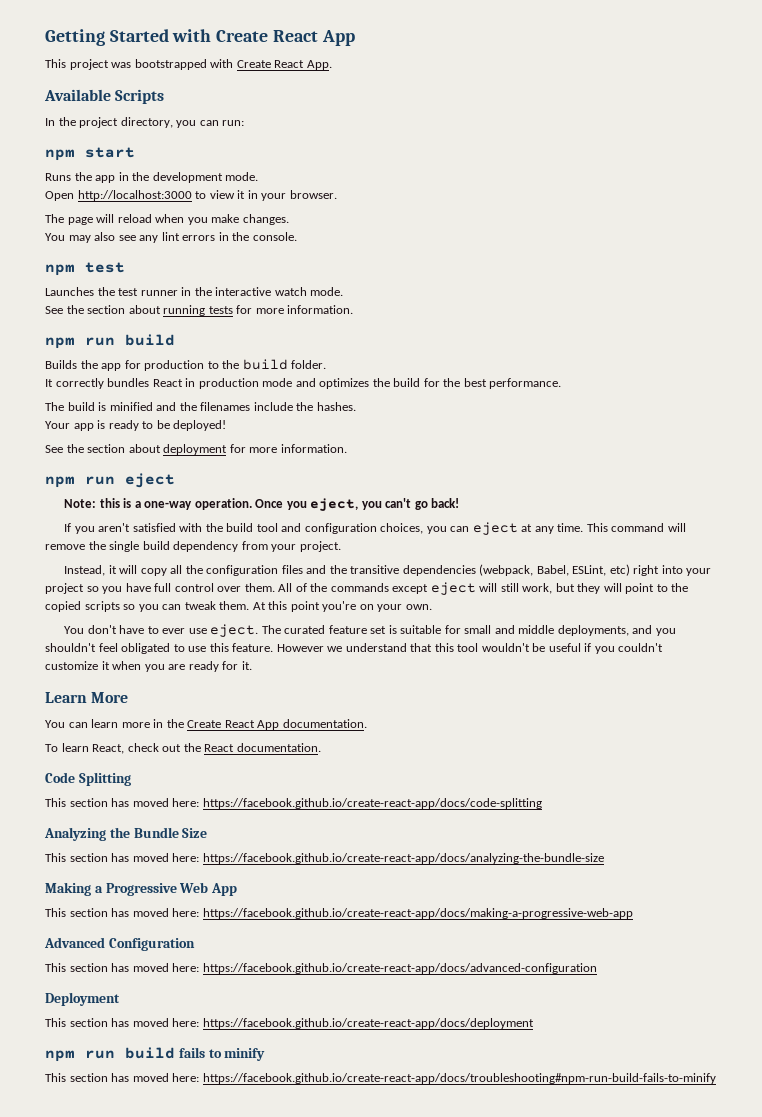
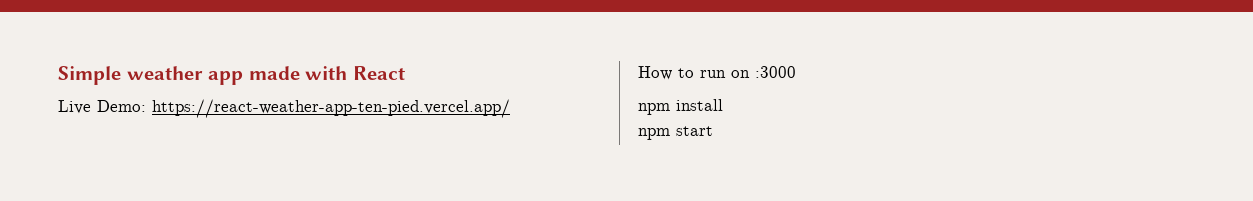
[45,29,355,46] [45,59,332,70] [44,89,165,104] [45,117,245,128] [45,147,135,161] [45,172,259,183] [45,190,337,201] [45,214,289,225] [45,232,297,243] [45,262,125,276] [45,287,344,296] [45,305,354,316] [45,334,175,349] [45,359,327,371] [45,378,562,389] [45,402,356,411] [45,420,227,431] [45,444,347,455] [45,473,175,488] [64,498,460,511] [64,522,686,535] [45,541,341,552] [64,564,712,576] [45,582,689,595] [45,601,432,612] [64,624,676,637] [45,643,664,654] [45,661,252,672] [45,692,129,703] [45,719,367,730] [45,743,321,754] [45,772,131,786] [45,798,542,809] [44,827,208,841] [45,853,604,864] [45,882,238,896] [45,908,633,919] [44,937,195,951] [45,963,597,974] [45,992,120,1006] [45,1018,534,1029] [45,1047,266,1062] [45,1073,716,1084] Getting Started with Create React App // This project was bootstrapped with Create React App. // Available Scripts // In the project directory, you can run: // npm start // Runs the app in the development mode. // Open http://localhost:3000 to view it in your browser. // The page will reload when you make changes. // You may also see any lint errors in the console. // npm test // Launches the test runner in the interactive watch mode. // See the section about running tests for more information. // npm run build // Builds the app for production to the build folder. // It correctly bundles React in production mode and optimizes the build for the best performance. // The build is minified and the filenames include the hashes. // Your app is ready to be deployed! // See the section about deployment for more information. // npm run eject // Note: this is a one-way operation. Once you eject, you can't go back! // If you aren't satisfied with the build tool and configuration choices, you can eject at any time. This command will remove the single build dependency from your project. // Instead, it will copy all the configuration files and the transitive dependencies (webpack, Babel, ESLint, etc) right into your project so you have full control over them. All of the commands except eject will still work, but they will point to the copied scripts so you can tweak them. At this point you're on your own. // You don't have to ever use eject. The curated feature set is suitable for small and middle deployments, and you shouldn't feel obligated to use this feature. However we understand that this tool wouldn't be useful if you couldn't customize it when you are ready for it. // Learn More // You can learn more in the Create React App documentation. // To learn React, check out the React documentation. // Code Splitting // This section has moved here: https://facebook.github.io/create-react-app/docs/code-splitting // Analyzing the Bundle Size // This section has moved here: https://facebook.github.io/create-react-app/docs/analyzing-the-bundle-size // Making a Progressive Web App // This section has moved here: https://facebook.github.io/create-react-app/docs/making-a-progressive-web-app // Advanced Configuration // This section has moved here: https://facebook.github.io/create-react-app/docs/advanced-configuration // Deployment // This section has moved here: https://facebook.github.io/create-react-app/docs/deployment // npm run build fails to minify // This section has moved here: https://facebook.github.io/create-react-app/docs/troubleshooting#npm-run-build-fails-to-minify -> [58,66,405,85] [58,99,510,118] [638,66,796,80] [638,99,723,115] [638,126,713,140] Simple weather app made with React // Live Demo: https://react-weather-app-ten-pied.vercel.app/ // How to run on :3000 // npm install // npm start

